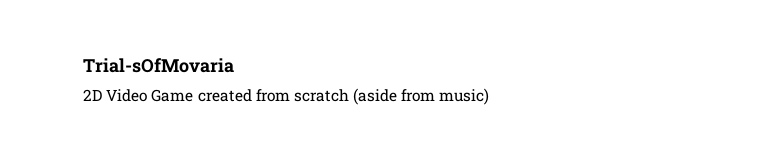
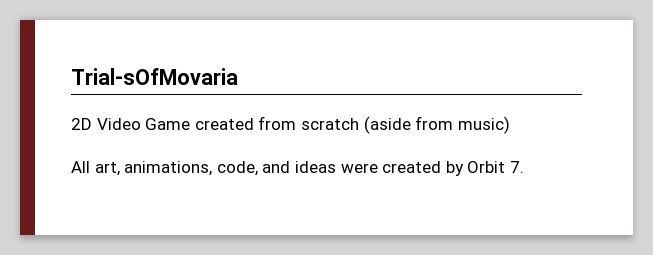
(490, 96) none -> [71,161,524,176] // All art, animations, code, and ideas were created by Orbit 7.

